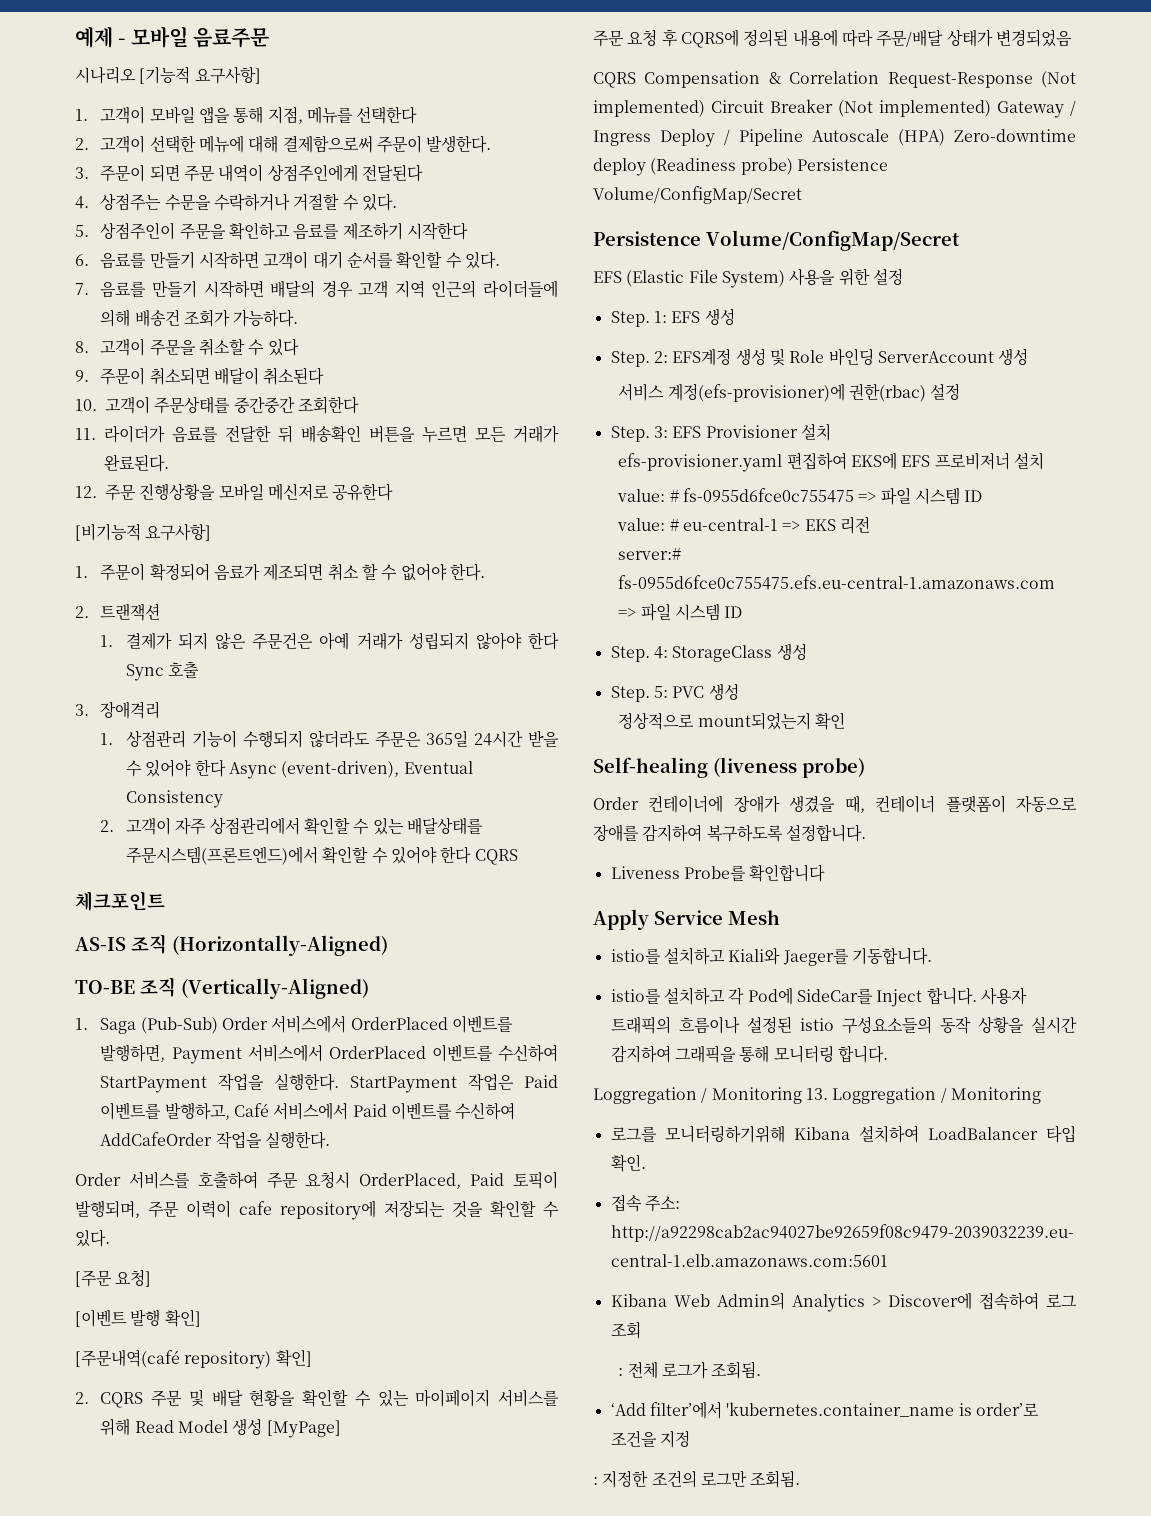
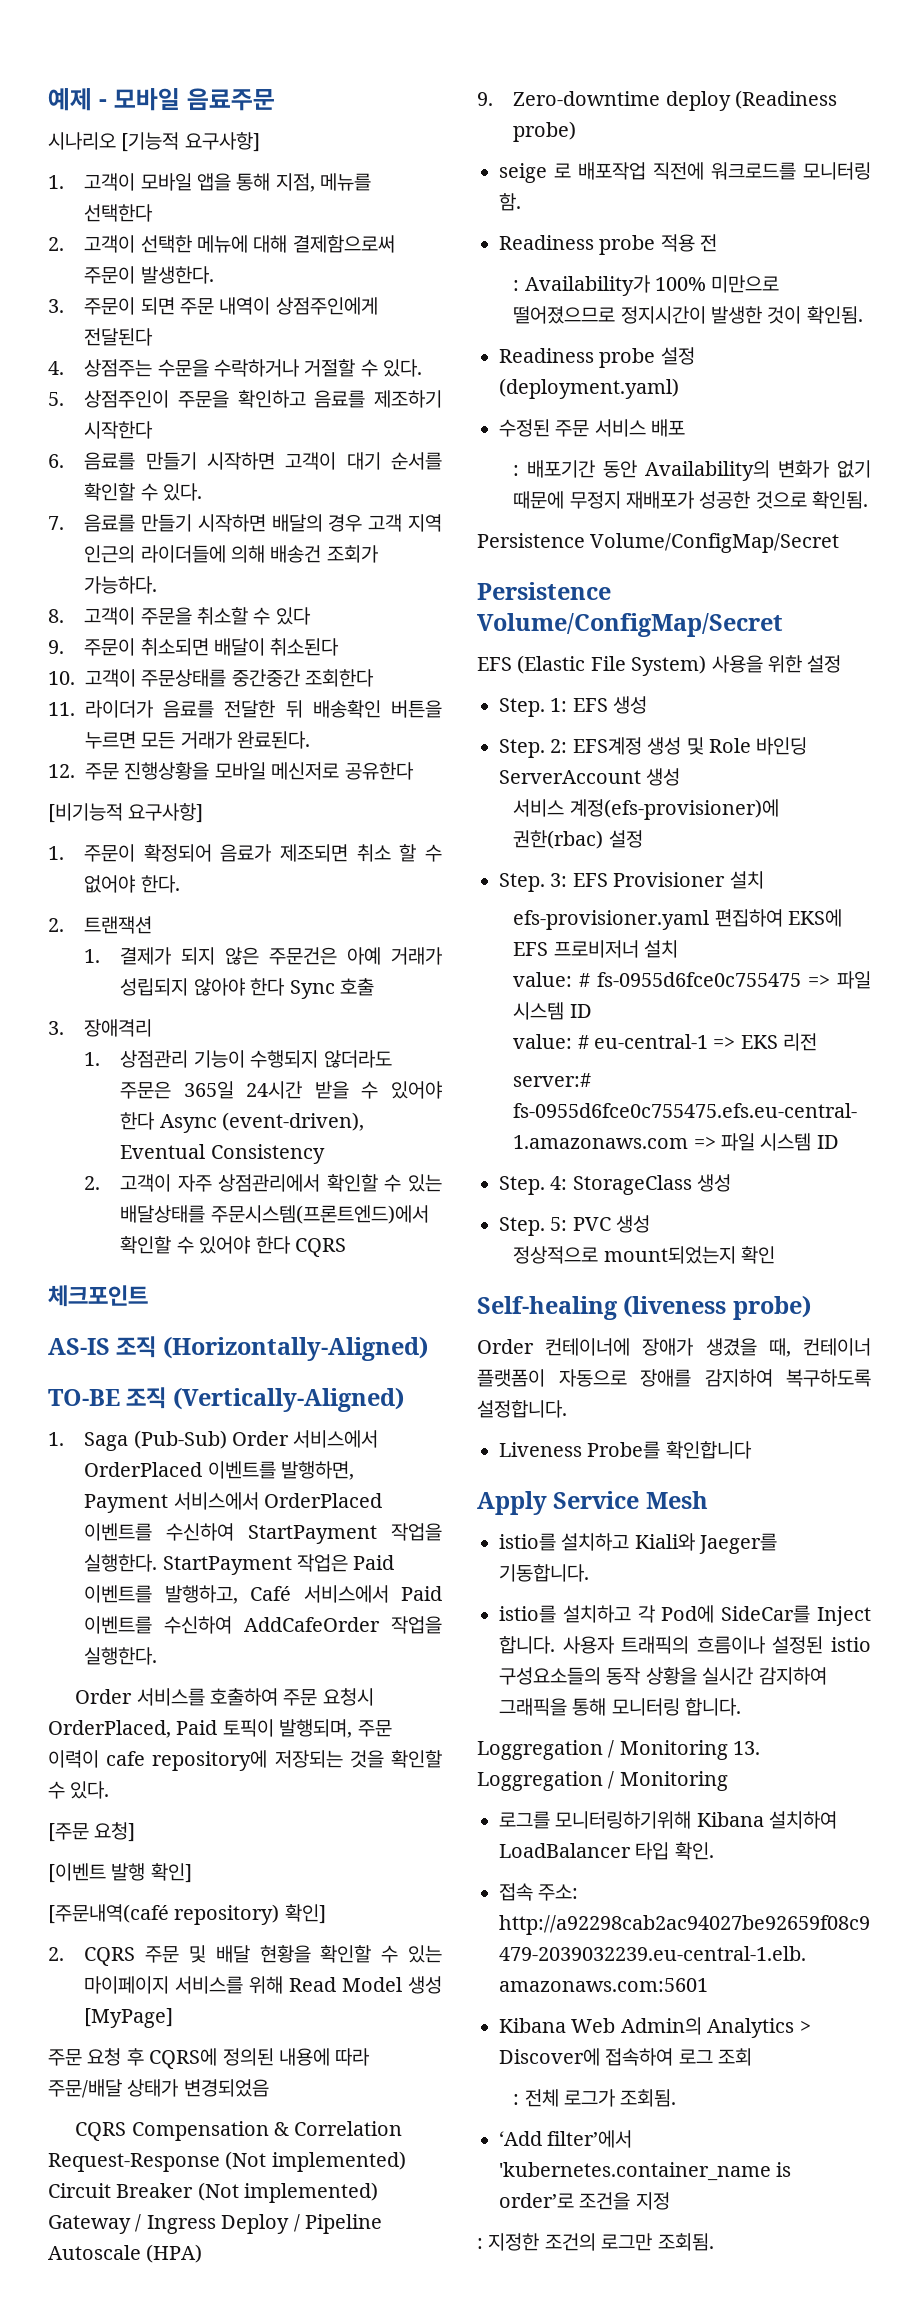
(945, 137) none -> [477,92,493,106] // 9.
(793, 166) none -> [499,162,871,183] [499,193,521,211] [499,234,718,255] [513,275,780,296] [513,306,863,324] [499,347,695,368] [499,378,679,399] [499,419,686,437] [513,460,871,481] [513,491,869,509] // seige 로 배포작업 직전에 워크로드를 모니터링 함. // Readiness probe 적용 전 // : Availability가 100% 미만으로 떨어졌으므로 정지시간이 발생한 것이 확인됨. // Readiness probe 설정 (deployment.yaml) // 수정된 주문 서비스 배포 // : 배포기간 동안 Availability의 변화가 없기 때문에 무정지 재배포가 성공한 것으로 확인됨. //

